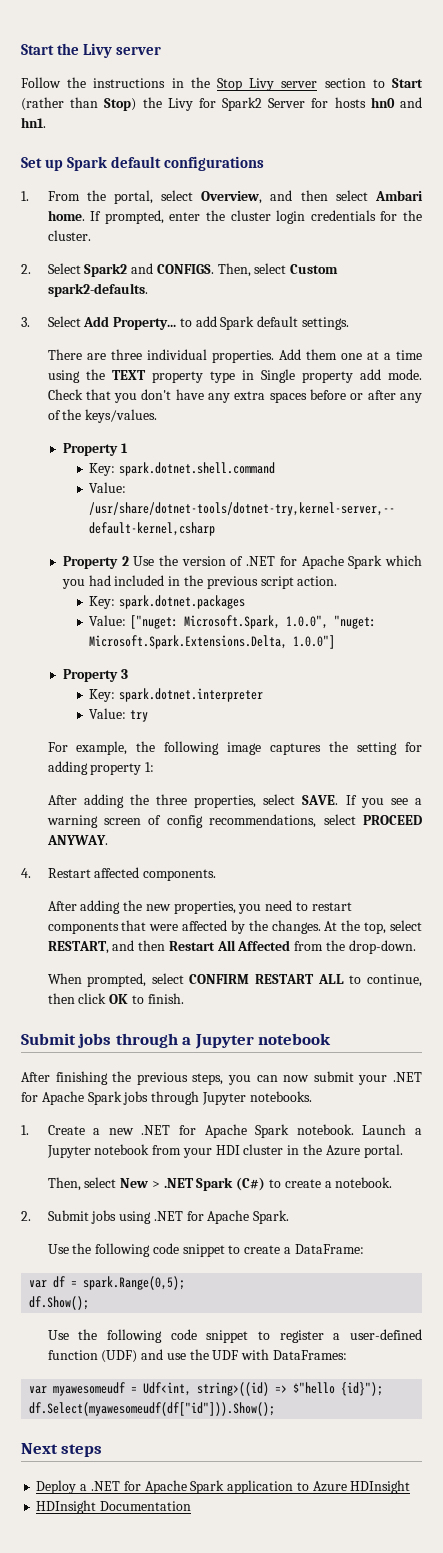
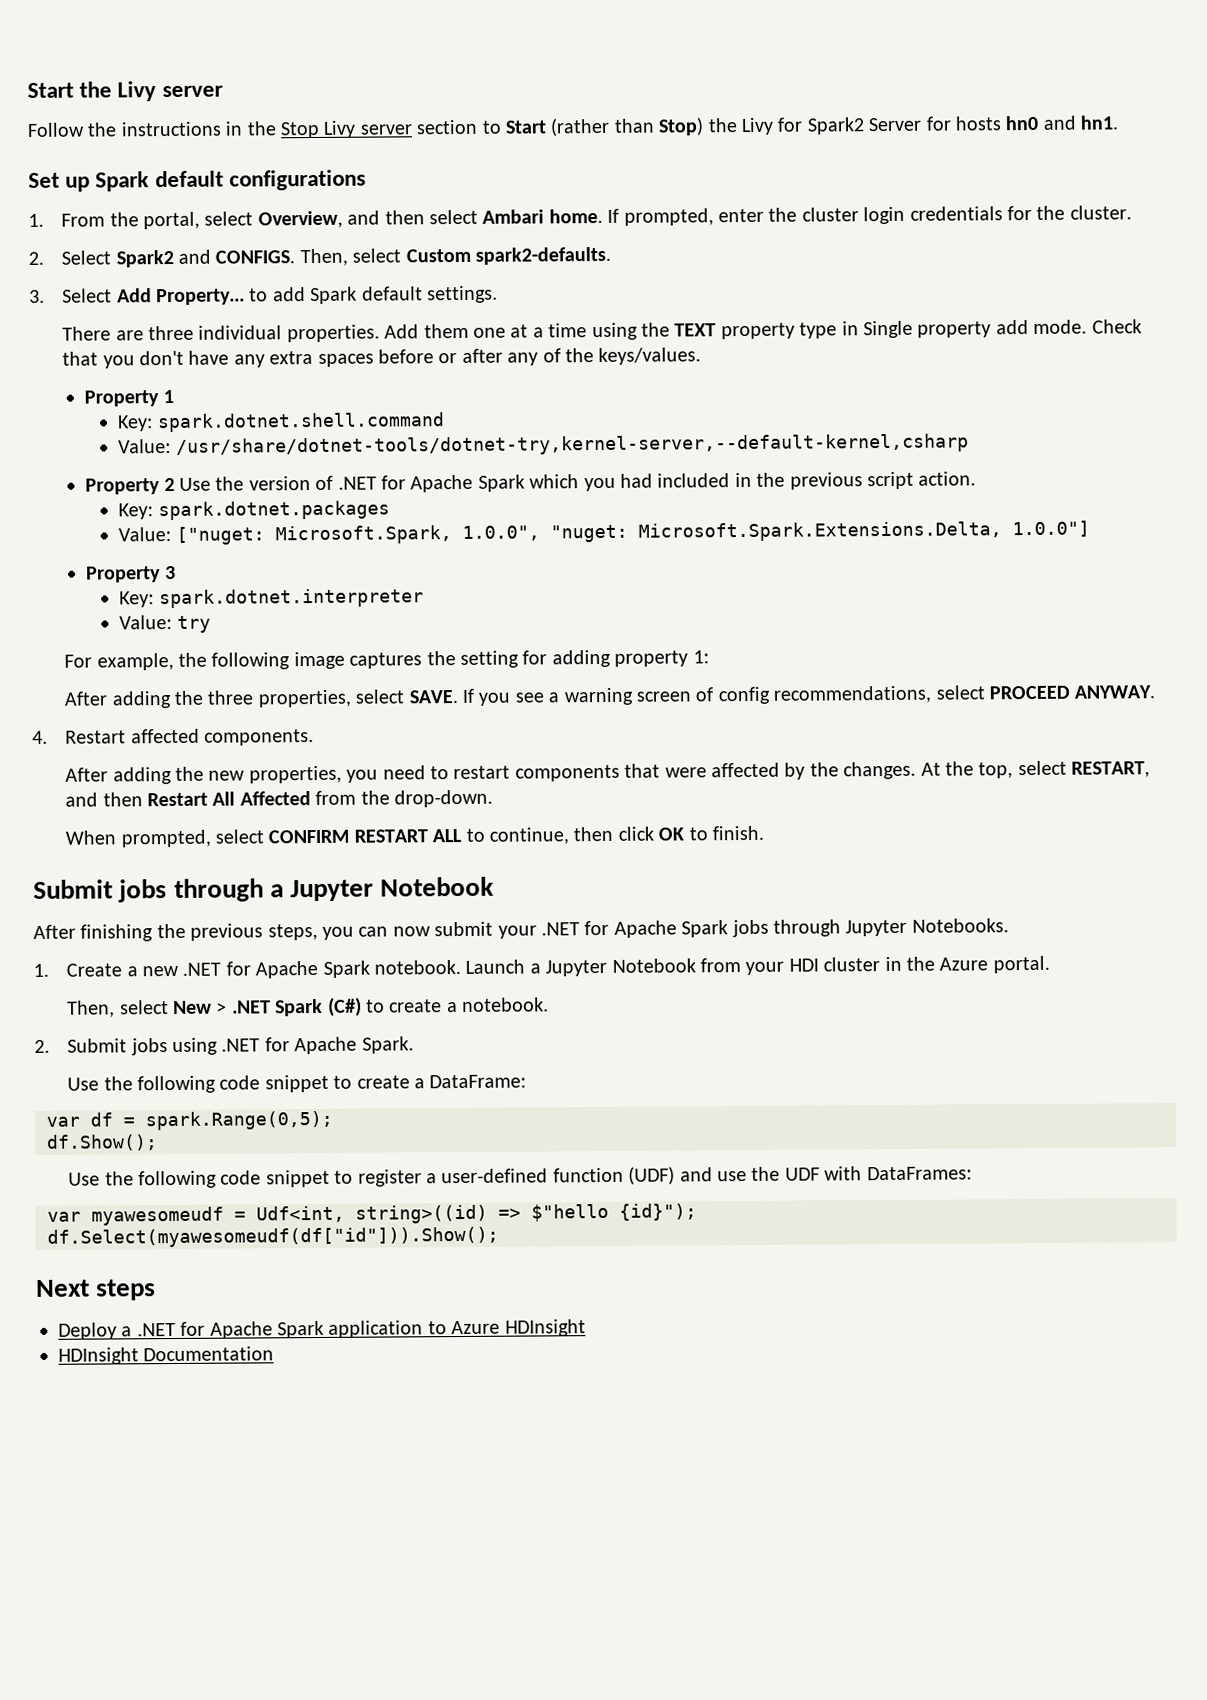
[258,1033,332,1045] notebook -> [380,876,495,897] Notebook
[249,1091,312,1102] notebooks. -> [911,918,1009,933] Notebooks.
[94,1144,150,1155] notebook -> [611,958,696,973] Notebook

